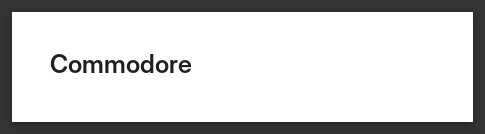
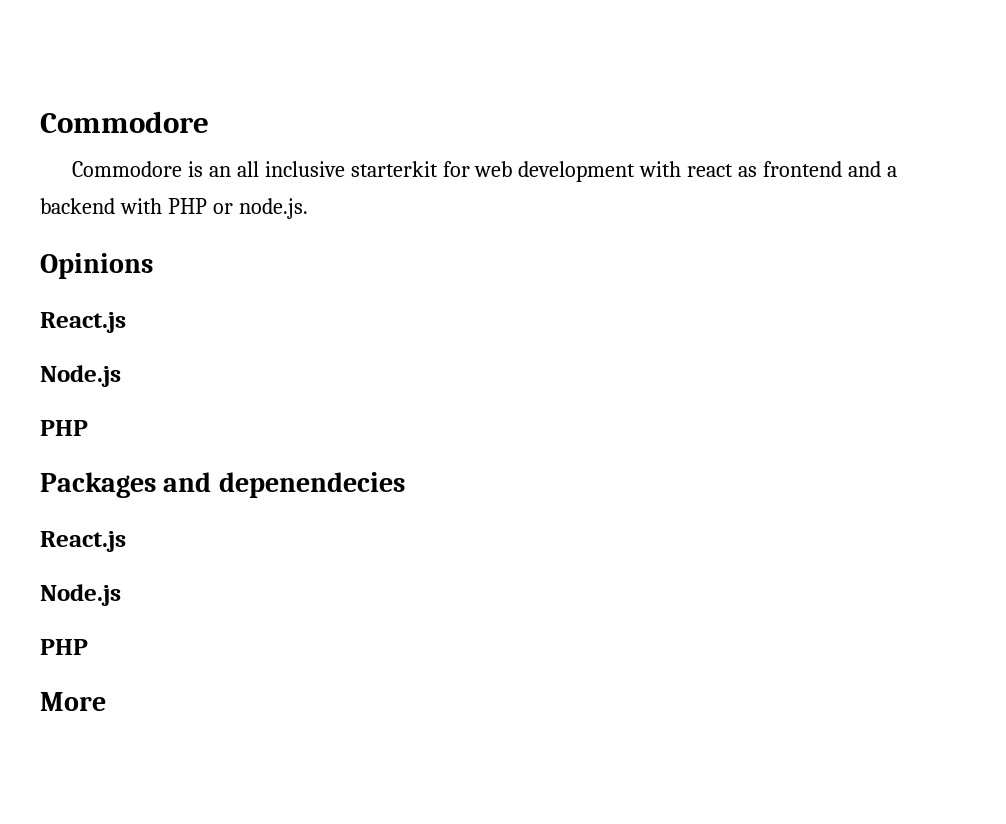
[50,54,192,73] Commodore -> [40,111,209,133] [71,161,898,182] [40,198,308,219] [40,253,153,279] [40,312,126,333] [40,365,121,387] [40,420,88,436] [40,472,405,498] [40,531,126,552] [40,584,121,606] [40,639,88,655] [40,692,106,711] Commodore // Commodore is an all inclusive starterkit for web development with react as frontend and a backend with PHP or node.js. // Opinions // React.js // Node.js // PHP // Packages and depenendecies // React.js // Node.js // PHP // More

